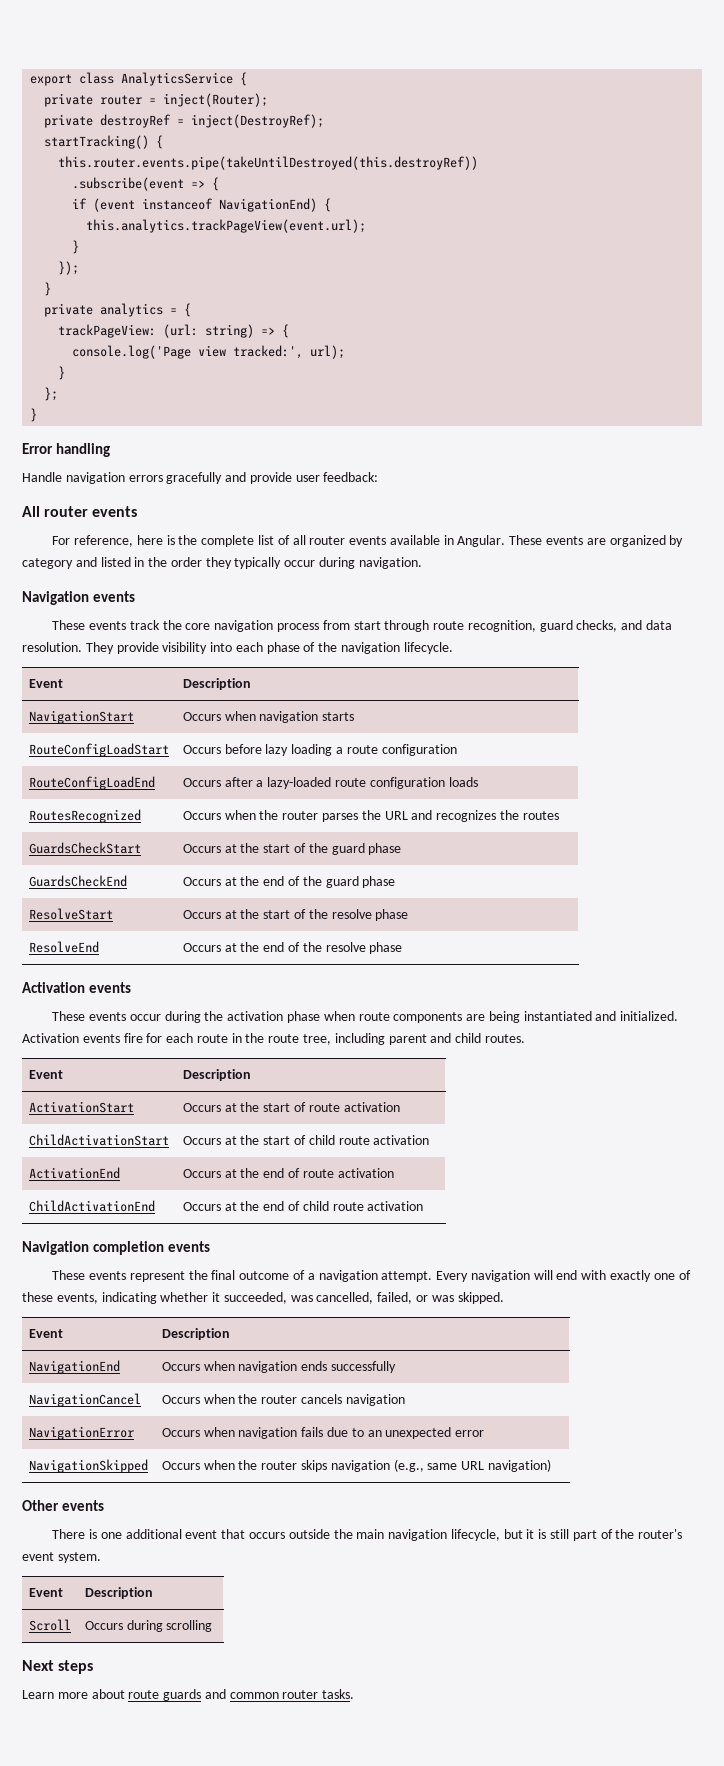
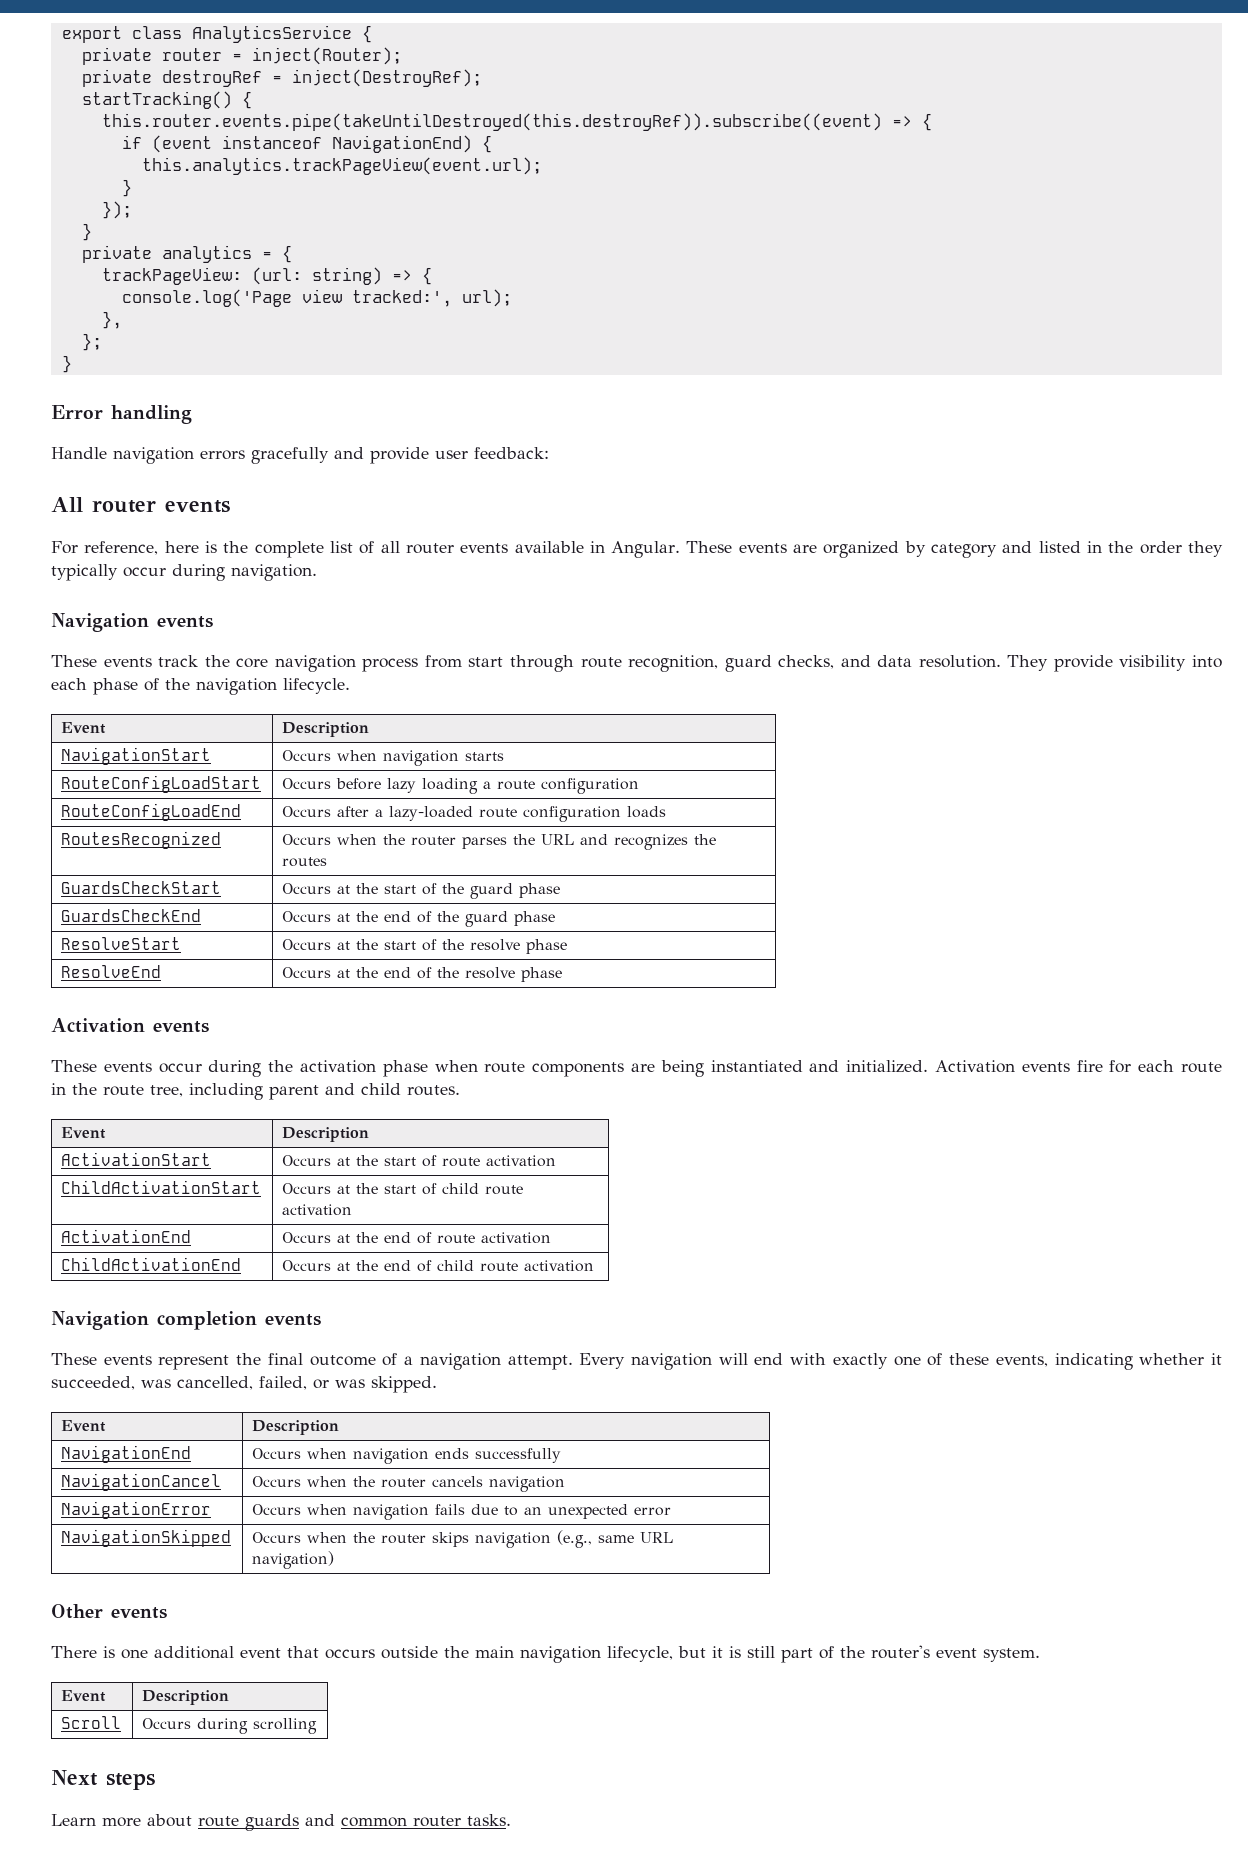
[58,156,479,170] [72,177,185,191] this.router.events.pipe(takeUntilDestroyed(this.destroyRef)) // .subscribe(event -> [101,113,882,131] this.router.events.pipe(takeUntilDestroyed(this.destroyRef)).subscribe((event)
[58,366,66,380] } -> [101,311,122,329] },

